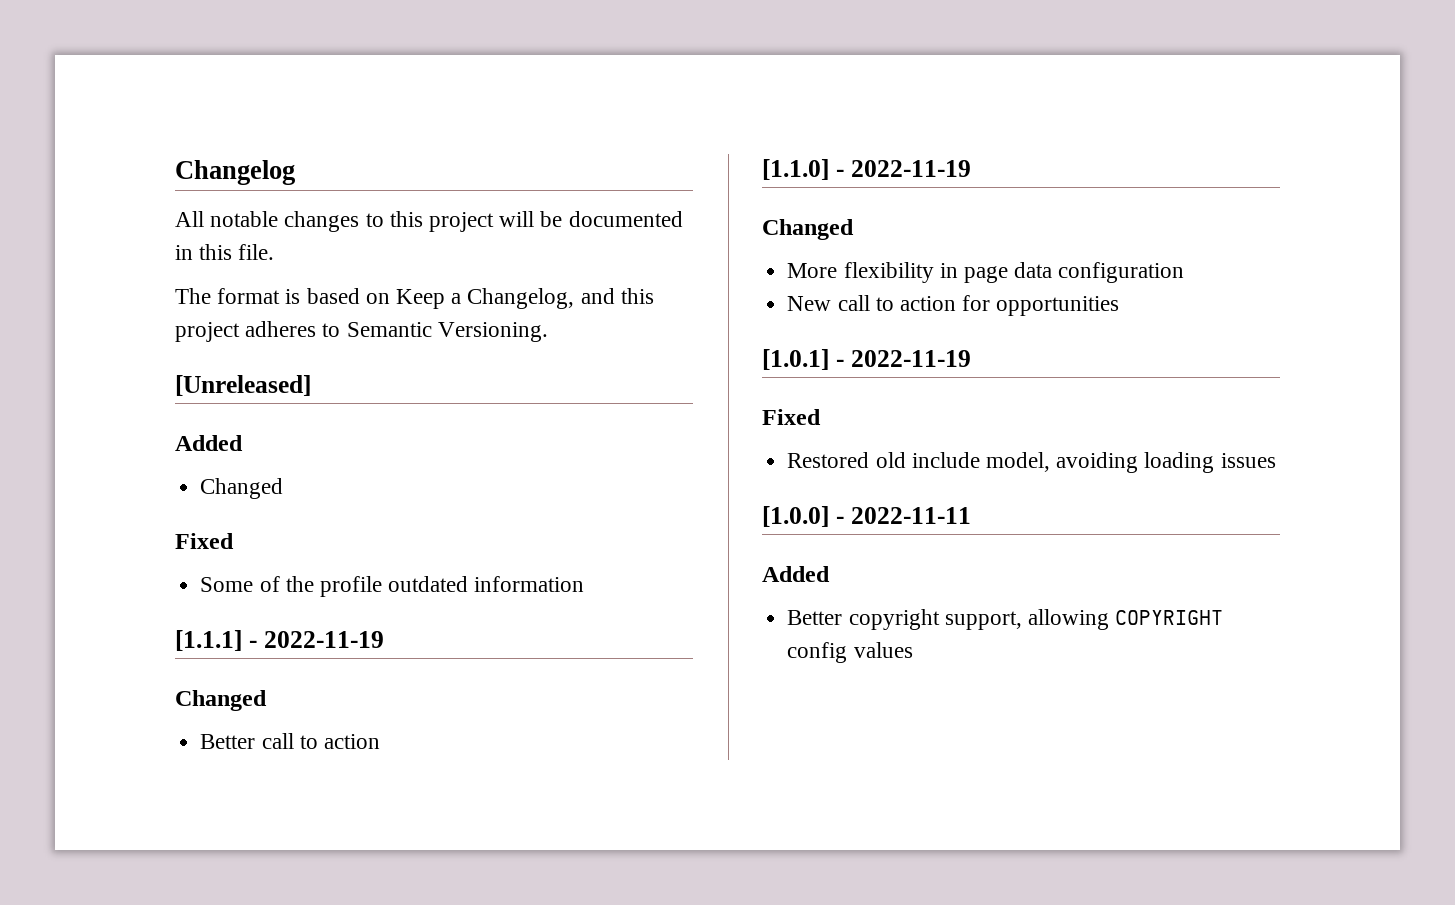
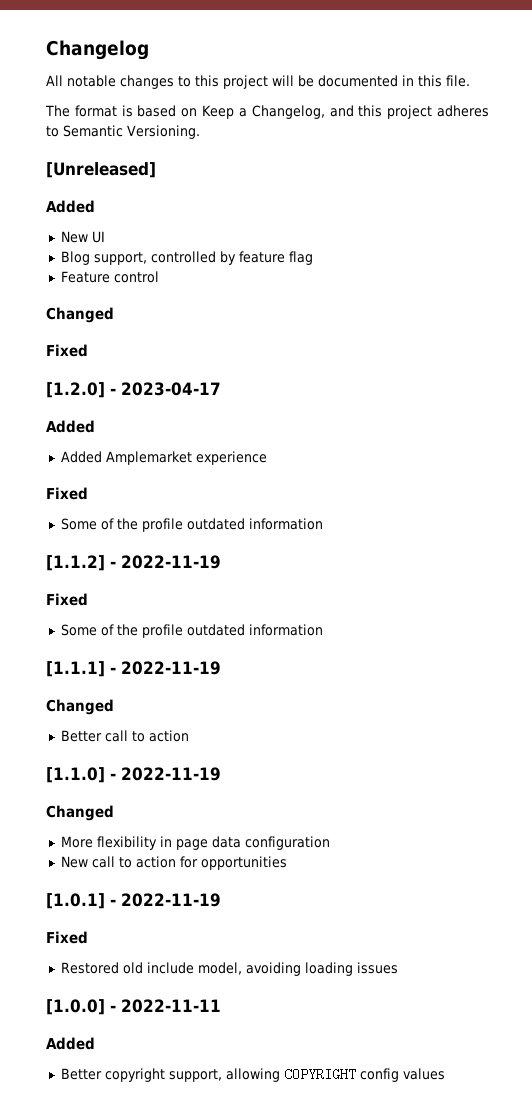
[200,478,284,499] Changed -> [60,231,105,243] [60,251,313,265] [60,271,159,283] [46,307,114,323] [46,344,88,357] [46,382,221,398] [46,420,95,433] [60,451,267,465] [46,487,88,500] [60,518,323,532] [46,555,221,571] New UI // Blog support, controlled by feature flag // Feature control // Changed // Fixed // [1.2.0] - 2023-04-17 // Added // Added Amplemarket experience // Fixed // Some of the profile outdated information // [1.1.2] - 2022-11-19

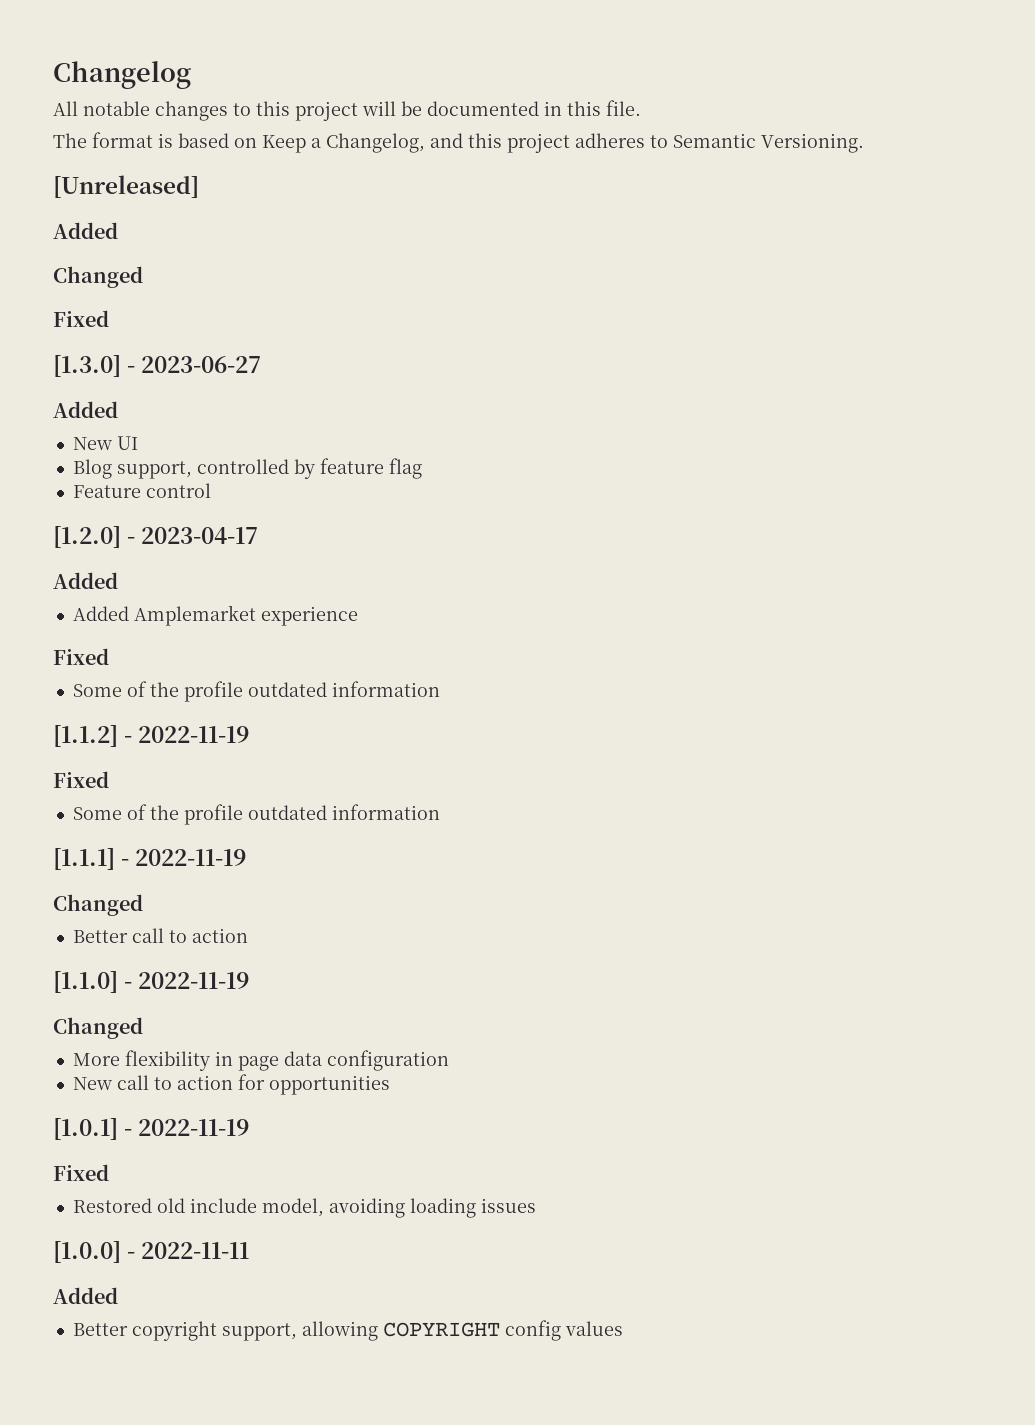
(95, 206) none -> [53,266,143,288] [53,310,109,327] [53,355,262,377] [53,401,118,418] // Changed // Fixed // [1.3.0] - 2023-06-27 // Added
[46,307,114,323] [46,344,88,357] // Changed // Fixed -> (211, 490) none

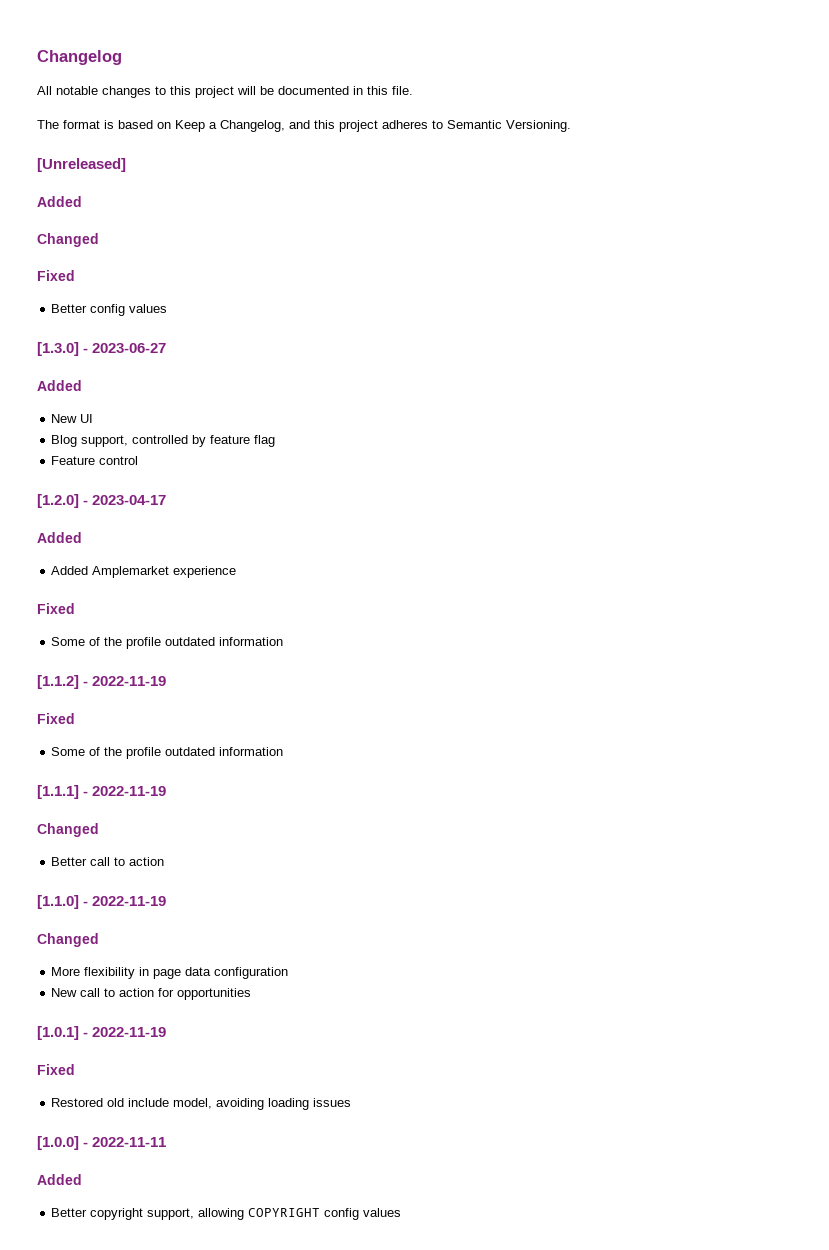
(109, 318) none -> [51,304,168,316] // Better config values

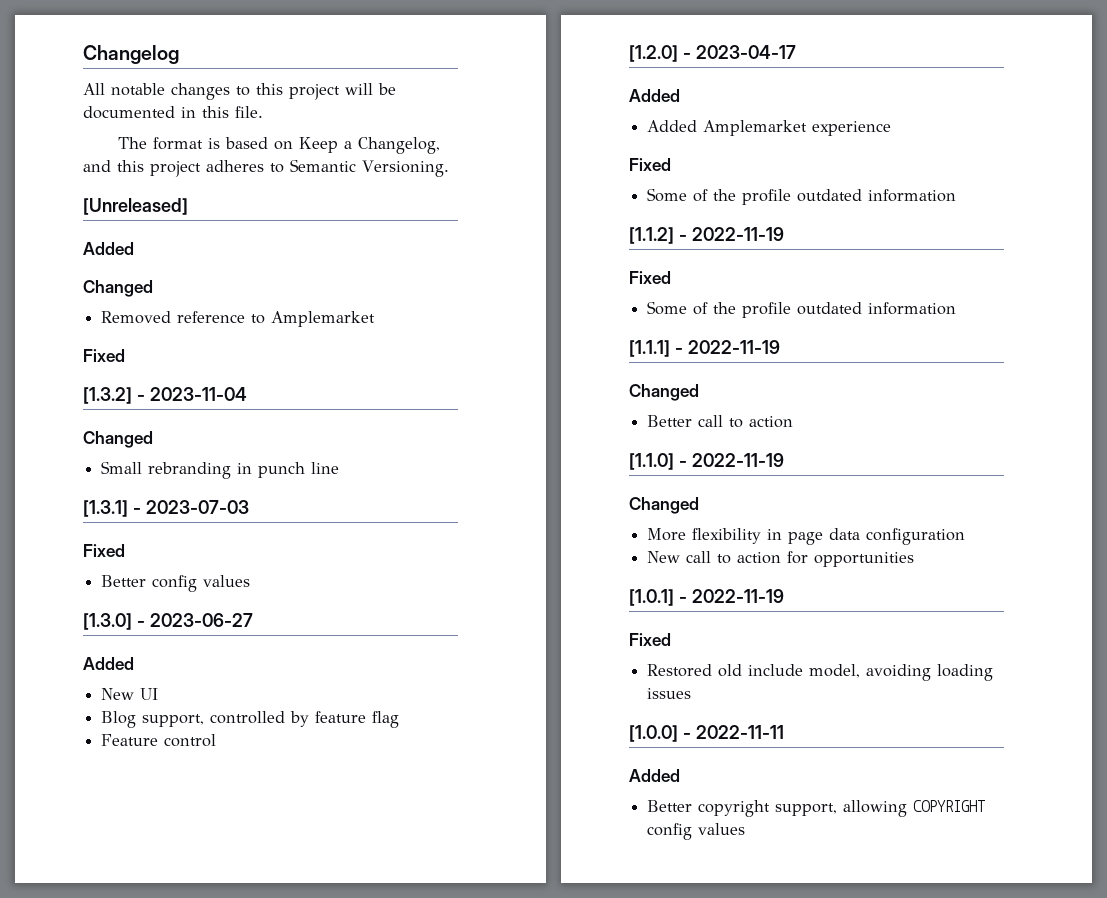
(99, 240) none -> [101,311,376,327] [83,349,125,362] [83,387,247,404] [83,431,153,448] [101,461,340,479] [83,500,249,517] // Removed reference to Amplemarket // Fixed // [1.3.2] - 2023-11-04 // Changed // Small rebranding in punch line // [1.3.1] - 2023-07-03

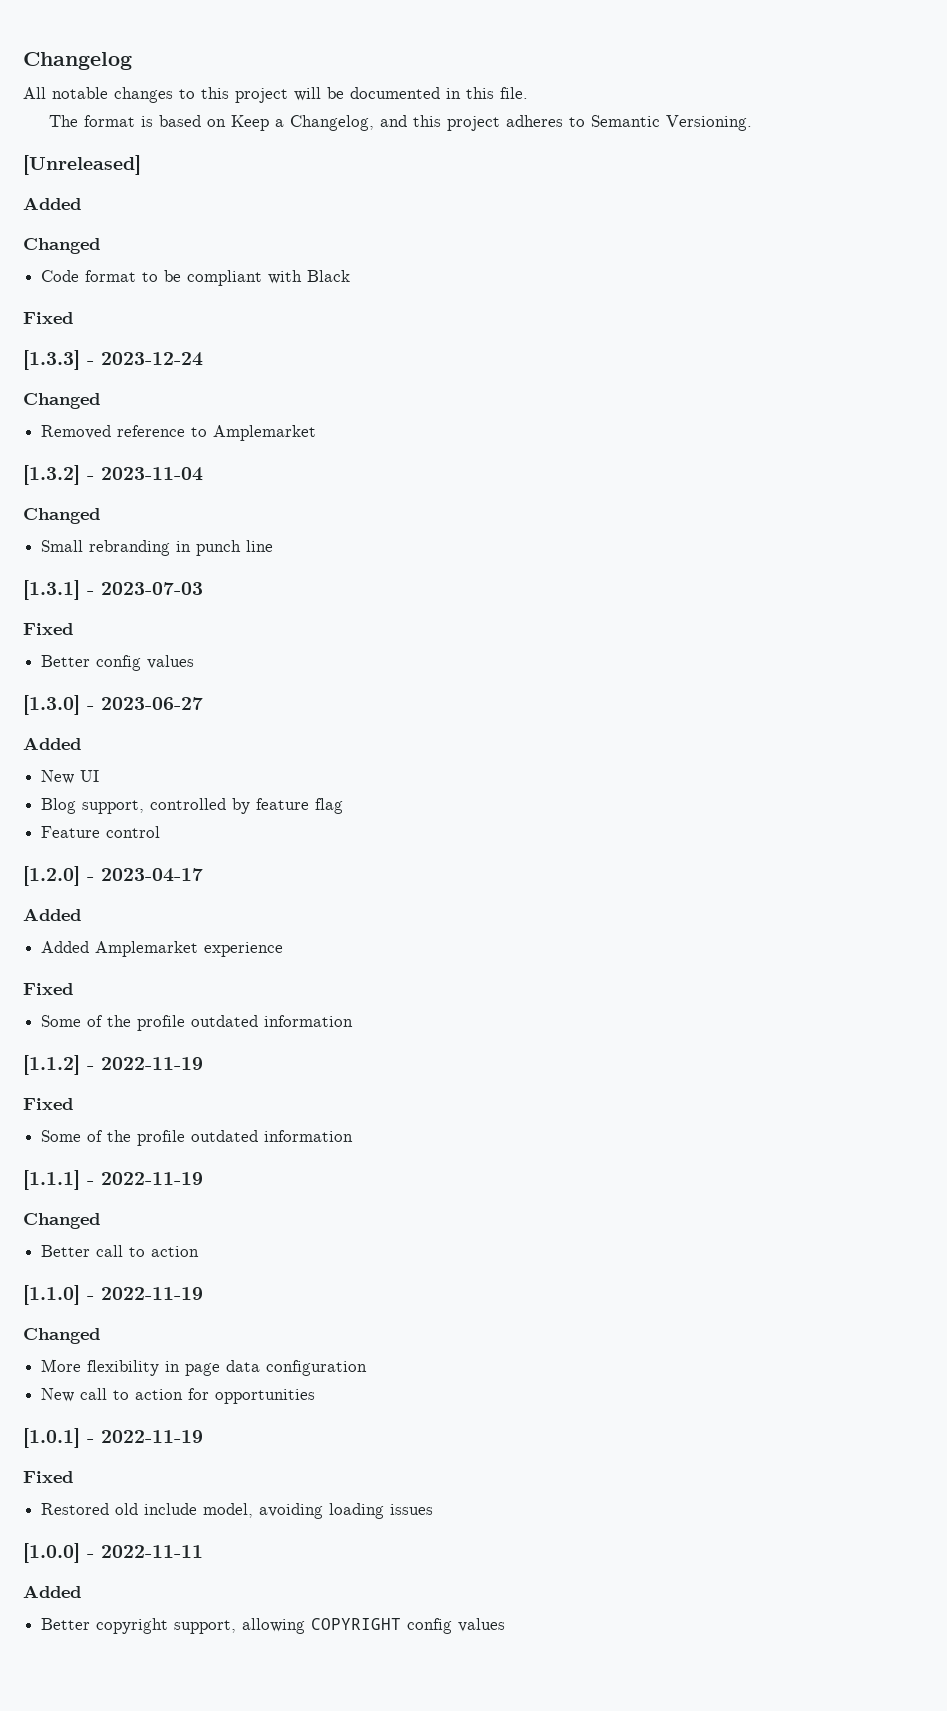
(153, 288) none -> [41,270,351,286] [23,312,73,324] [23,350,203,370] [23,393,100,409] // Code format to be compliant with Black // Fixed // [1.3.3] - 2023-12-24 // Changed
[83,349,125,362] // Fixed -> (317, 433) none

